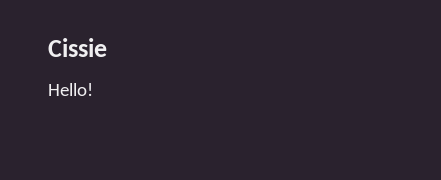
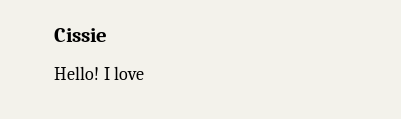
(93, 89) none -> [103,66,145,80] I love

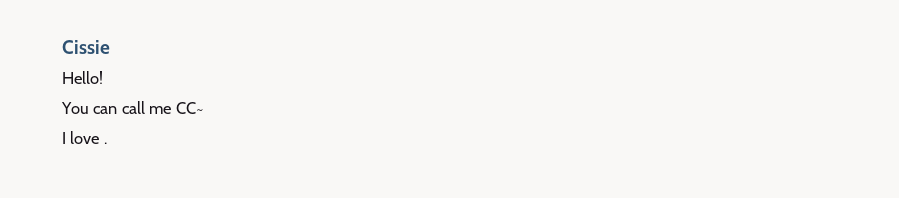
(99, 73) none -> [61,101,204,114] // You can call me CC~ //
(145, 73) none -> [103,142,107,144] .

